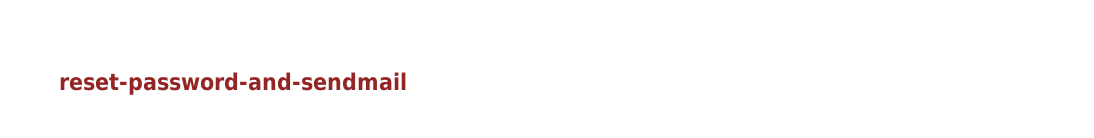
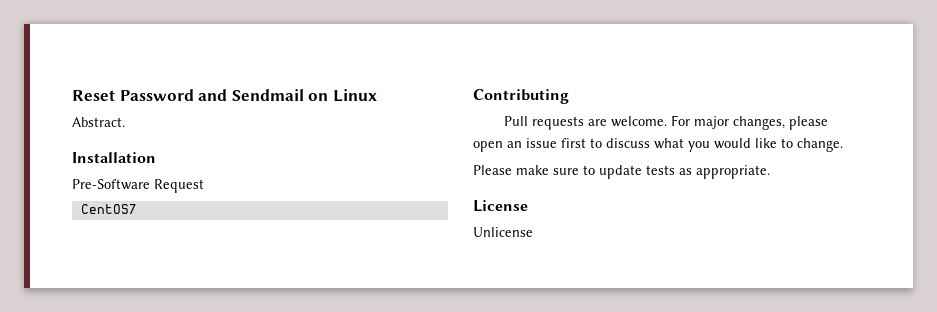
[59,72,407,95] reset-password-and-sendmail -> [72,89,377,102] [72,117,125,127] [72,152,156,163] [72,179,204,193] [80,204,137,214] [473,89,569,104] [504,115,829,130] [473,138,843,152] [473,165,770,179] [473,200,528,212] [473,227,533,237] Reset Password and Sendmail on Linux // Abstract. // Installation // Pre-Software Request // CentOS7 // Contributing // Pull requests are welcome. For major changes, please open an issue first to discuss what you would like to change. // Please make sure to update tests as appropriate. // License // Unlicense

